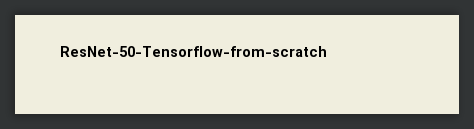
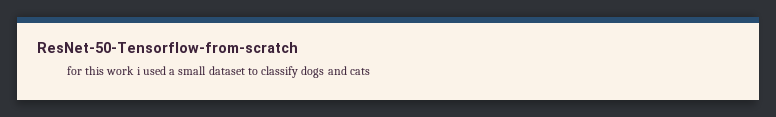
(327, 51) none -> [66,66,370,78] // for this work i used a small dataset to classify dogs and cats

